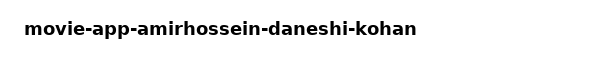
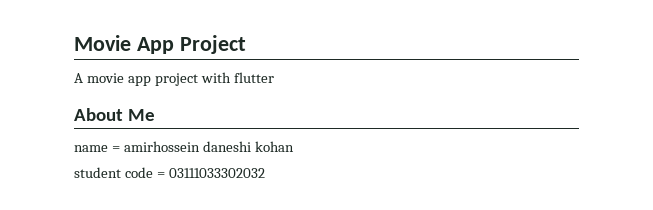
[24,21,417,39] movie-app-amirhossein-daneshi-kohan -> [74,35,246,54] [74,72,274,86] [74,108,156,121] [74,141,294,152] [74,167,265,178] Movie App Project // A movie app project with flutter // About Me // name = amirhossein daneshi kohan // student code = 03111033302032

